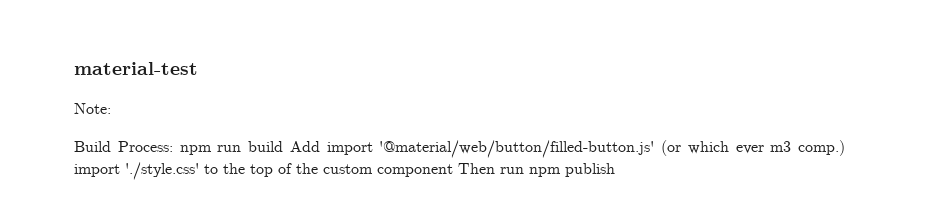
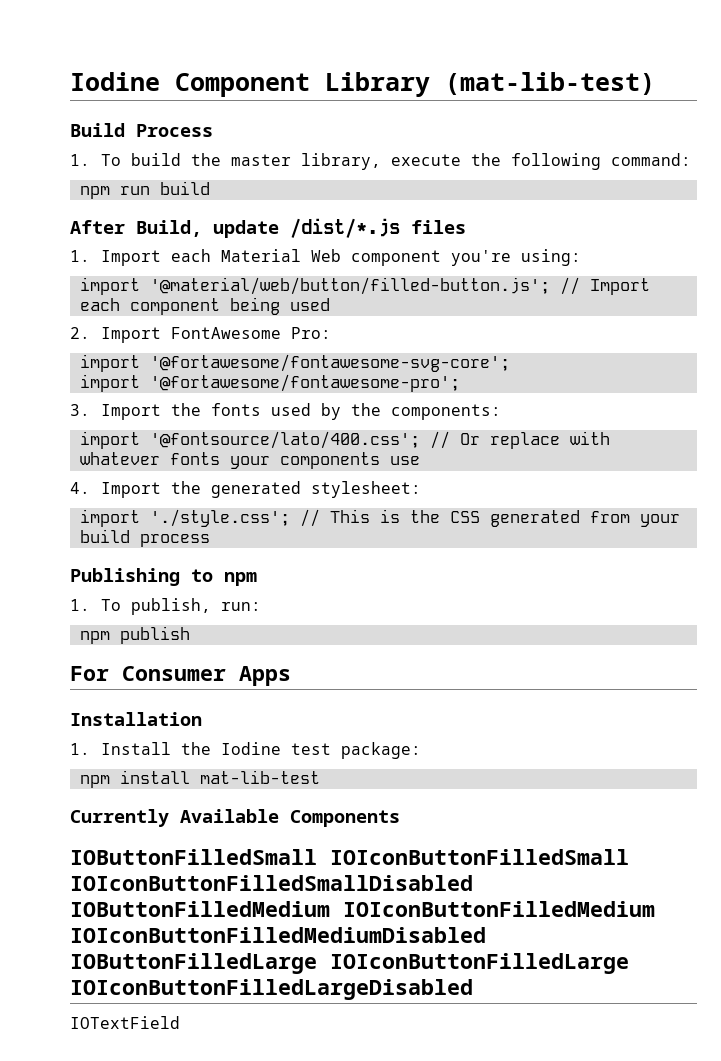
[74,62,198,75] [74,103,111,114] [74,140,845,158] [74,162,615,180] material-test // Note: // Build Process: npm run build Add import '@material/web/button/filled-button.js' (or which ever m3 comp.) import './style.css' to the top of the custom component Then run npm publish -> [70,72,655,97] [70,123,213,137] [70,153,691,170] [79,181,210,199] [70,218,466,238] [70,249,581,266] [79,277,650,295] [79,297,330,315] [70,327,331,343] [79,354,510,372] [79,374,460,392] [70,403,501,420] [79,431,610,449] [79,452,420,469] [70,481,421,498] [79,509,680,527] [79,529,210,547] [70,568,257,586] [70,598,261,615] [79,626,190,644] [70,666,291,686] [70,712,202,726] [70,742,421,759] [79,770,320,788] [70,809,400,827] [70,849,629,865] [70,875,473,891] [70,901,655,917] [70,927,486,943] [70,953,629,974] [70,979,473,1000] [70,1016,180,1029] Iodine Component Library (mat-lib-test) // Build Process // 1. To build the master library, execute the following command: // npm run build // After Build, update /dist/*.js files // 1. Import each Material Web component you're using: // import '@material/web/button/filled-button.js'; // Import each component being used // 2. Import FontAwesome Pro: // import '@fortawesome/fontawesome-svg-core'; // import '@fortawesome/fontawesome-pro'; // 3. Import the fonts used by the components: // import '@fontsource/lato/400.css'; // Or replace with whatever fonts your components use // 4. Import the generated stylesheet: // import './style.css'; // This is the CSS generated from your build process // Publishing to npm // 1. To publish, run: // npm publish // For Consumer Apps // Installation // 1. Install the Iodine test package: // npm install mat-lib-test // Currently Available Components // IOButtonFilledSmall IOIconButtonFilledSmall IOIconButtonFilledSmallDisabled IOButtonFilledMedium IOIconButtonFilledMedium IOIconButtonFilledMediumDisabled IOButtonFilledLarge IOIconButtonFilledLarge IOIconButtonFilledLargeDisabled // IOTextField

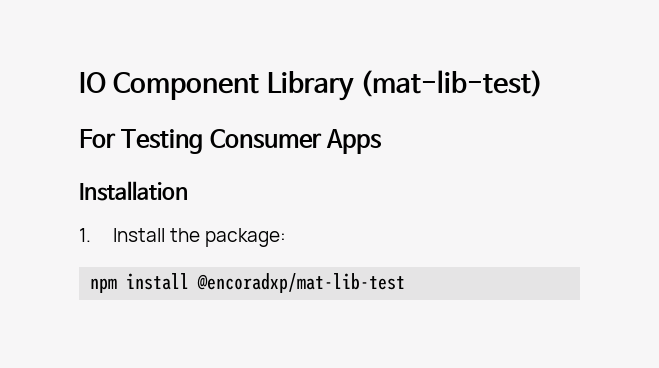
[70,72,160,91] Iodine -> [79,72,106,93] IO
[70,123,213,137] [70,153,691,170] [79,181,210,199] [70,218,466,238] [70,249,581,266] [79,277,650,295] [79,297,330,315] [70,327,331,343] [79,354,510,372] [79,374,460,392] [70,403,501,420] [79,431,610,449] [79,452,420,469] [70,481,421,498] [79,509,680,527] [79,529,210,547] [70,568,257,586] [70,598,261,615] [79,626,190,644] // Build Process // 1. To build the master library, execute the following command: // npm run build // After Build, update /dist/*.js files // 1. Import each Material Web component you're using: // import '@material/web/button/filled-button.js'; // Import each component being used // 2. Import FontAwesome Pro: // import '@fortawesome/fontawesome-svg-core'; // import '@fortawesome/fontawesome-pro'; // 3. Import the fonts used by the components: // import '@fontsource/lato/400.css'; // Or replace with whatever fonts your components use // 4. Import the generated stylesheet: // import './style.css'; // This is the CSS generated from your build process // Publishing to npm // 1. To publish, run: // npm publish -> (543, 83) none
(109, 673) none -> [121,129,204,154] Testing
[220,742,331,755] Iodine test -> (201, 235) none
[199,770,320,784] [70,809,400,827] [70,849,629,865] [70,875,473,891] [70,901,655,917] [70,927,486,943] [70,953,629,974] [70,979,473,1000] [70,1016,180,1029] mat-lib-test // Currently Available Components // IOButtonFilledSmall IOIconButtonFilledSmall IOIconButtonFilledSmallDisabled IOButtonFilledMedium IOIconButtonFilledMedium IOIconButtonFilledMediumDisabled IOButtonFilledLarge IOIconButtonFilledLarge IOIconButtonFilledLargeDisabled // IOTextField -> [197,273,406,293] @encoradxp/mat-lib-test

